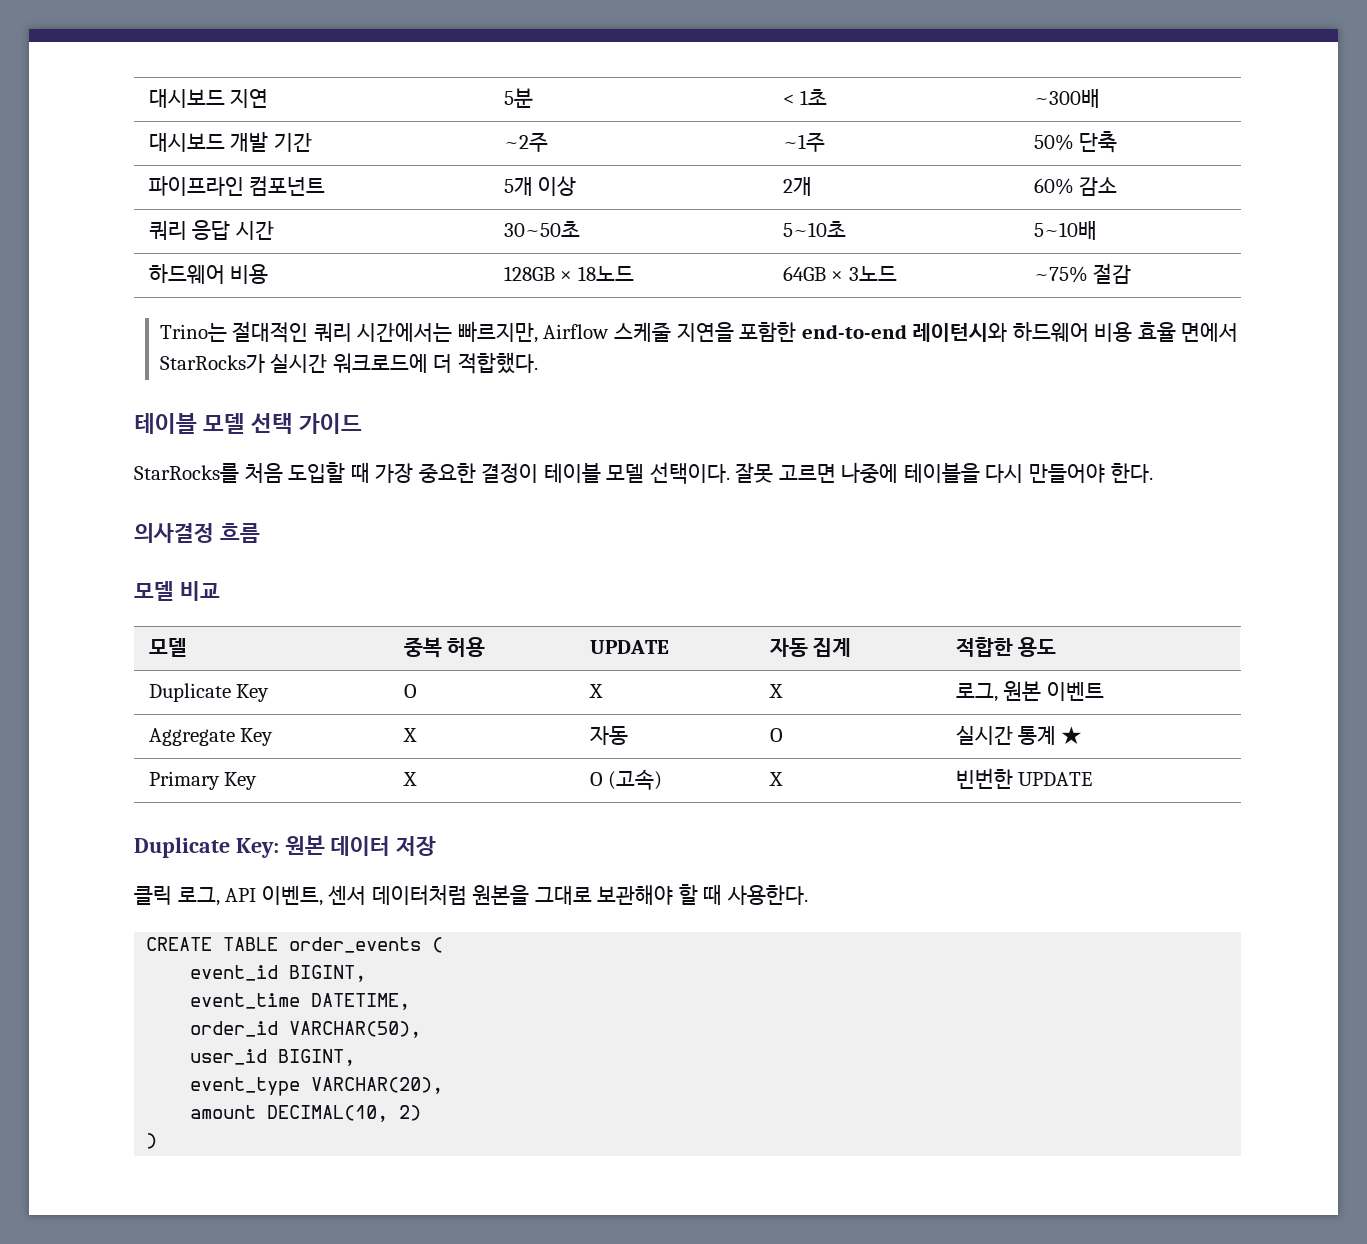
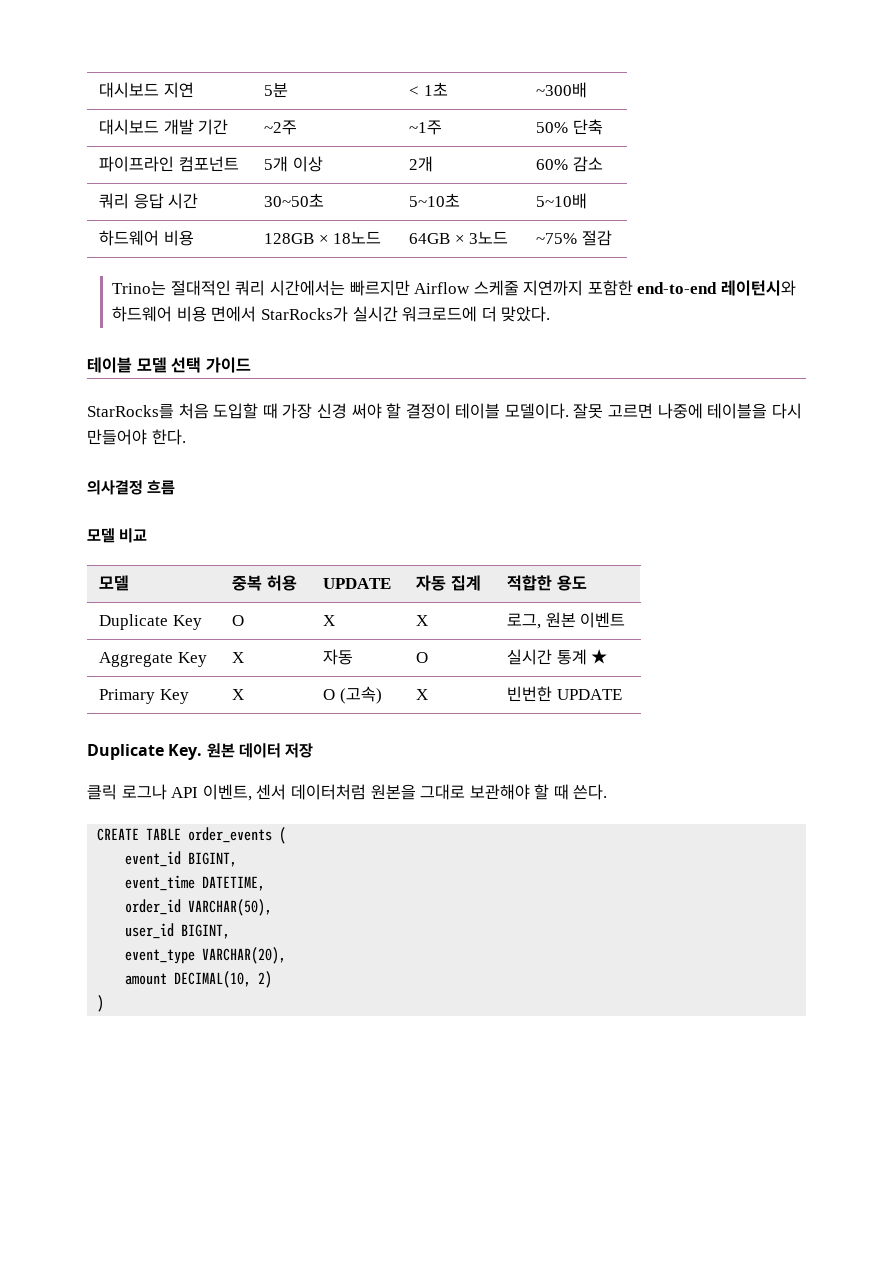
[457,321,538,343] 빠르지만, -> [349,280,410,296] 빠르지만
[676,322,734,342] 지연을 -> [523,280,584,296] 지연까지
[1137,322,1176,342] 효율 -> (207, 314) none
[457,352,538,374] 적합했다. -> [501,306,551,322] 맞았다.
[418,462,730,484] 중요한 결정이 테이블 모델 선택이다. -> [316,403,569,419] 신경 써야 할 결정이 테이블 모델이다.
[235,838,279,858] Key: -> [168,744,203,760] Key.
[177,887,220,906] 로그, -> [121,784,167,800] 로그나
[726,885,808,905] 사용한다. -> [573,784,608,800] 쓴다.

